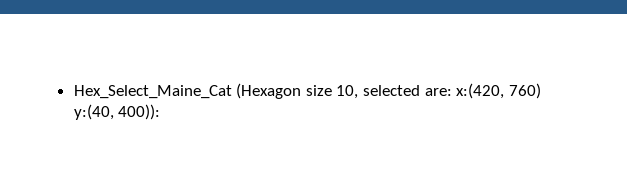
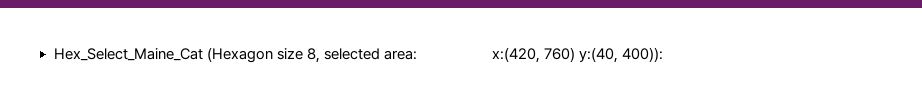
[336,85,452,99] 10, selected are: -> [306,48,417,63] 8, selected area:

